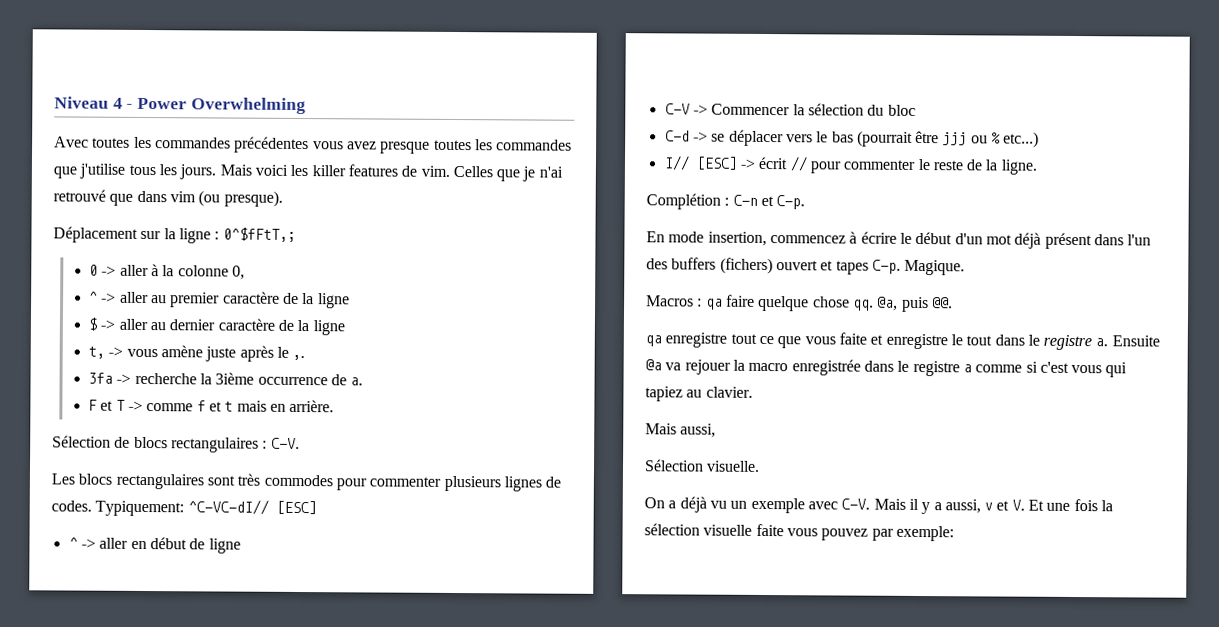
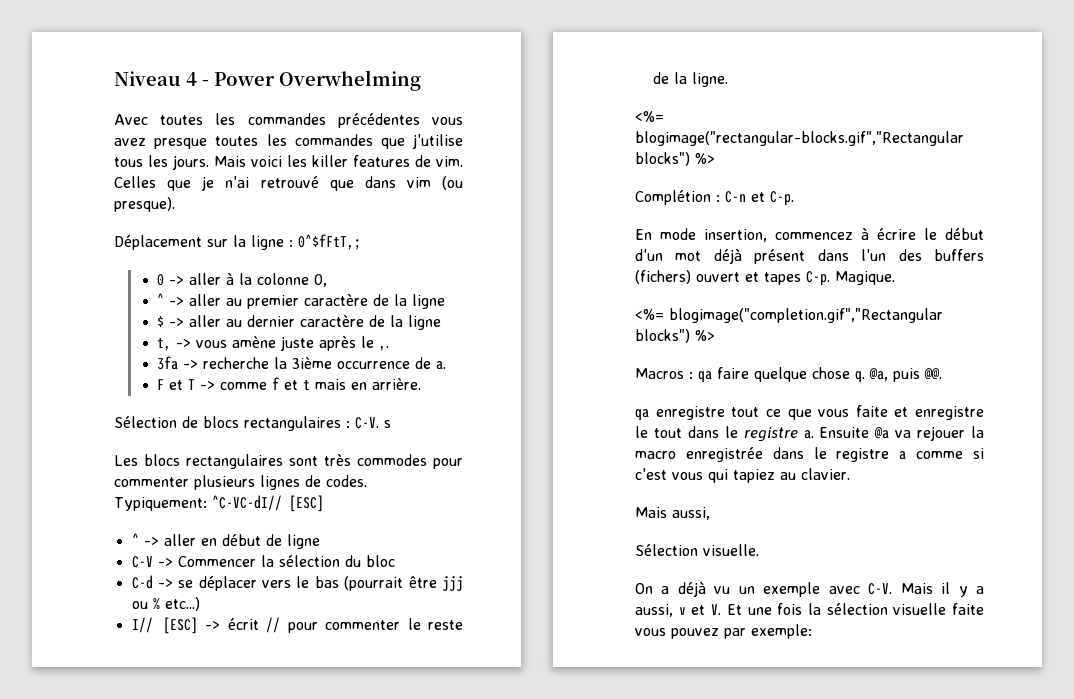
(300, 443) none -> [384,420,391,428] s
(1038, 167) none -> [635,111,664,122] [635,131,964,146] [635,152,715,166] // <%= blogimage("rectangular-blocks.gif","Rectangular blocks") %>
(966, 267) none -> [635,308,943,323] [635,329,715,343] // <%= blogimage("completion.gif","Rectangular blocks") %>
[852,299,874,311] qq. -> [855,371,865,383] q.

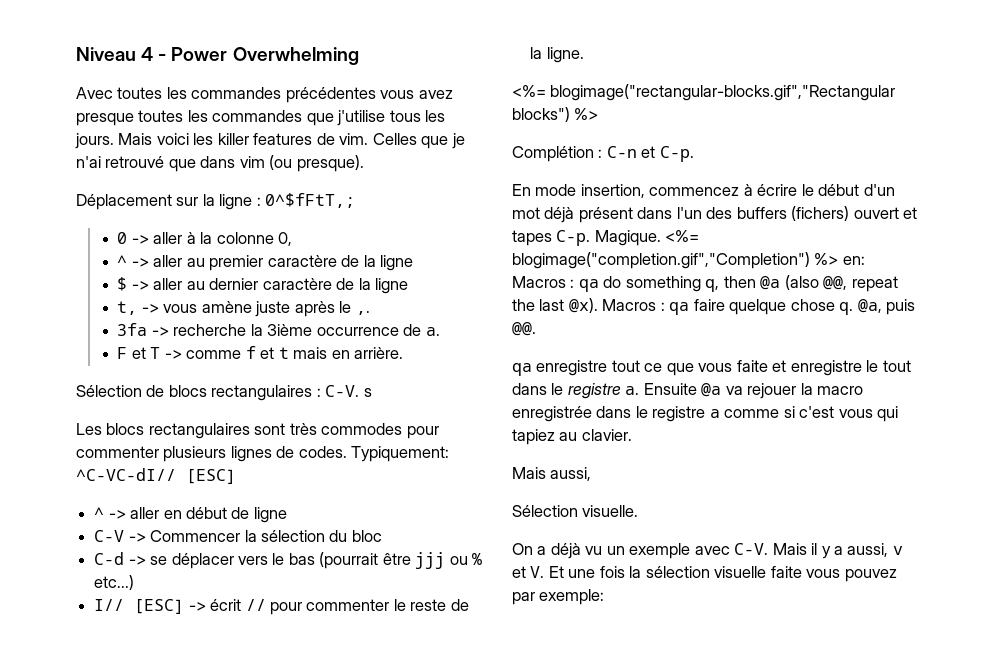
[635,308,943,323] [635,329,715,343] // <%= blogimage("completion.gif","Rectangular blocks") %> // -> [665,230,700,242] [512,252,865,269] [512,275,898,292] [512,298,598,313] <%= blogimage("completion.gif","Completion") %> en: Macros : qa do something q, then @a (also @@, repeat the last @x).

